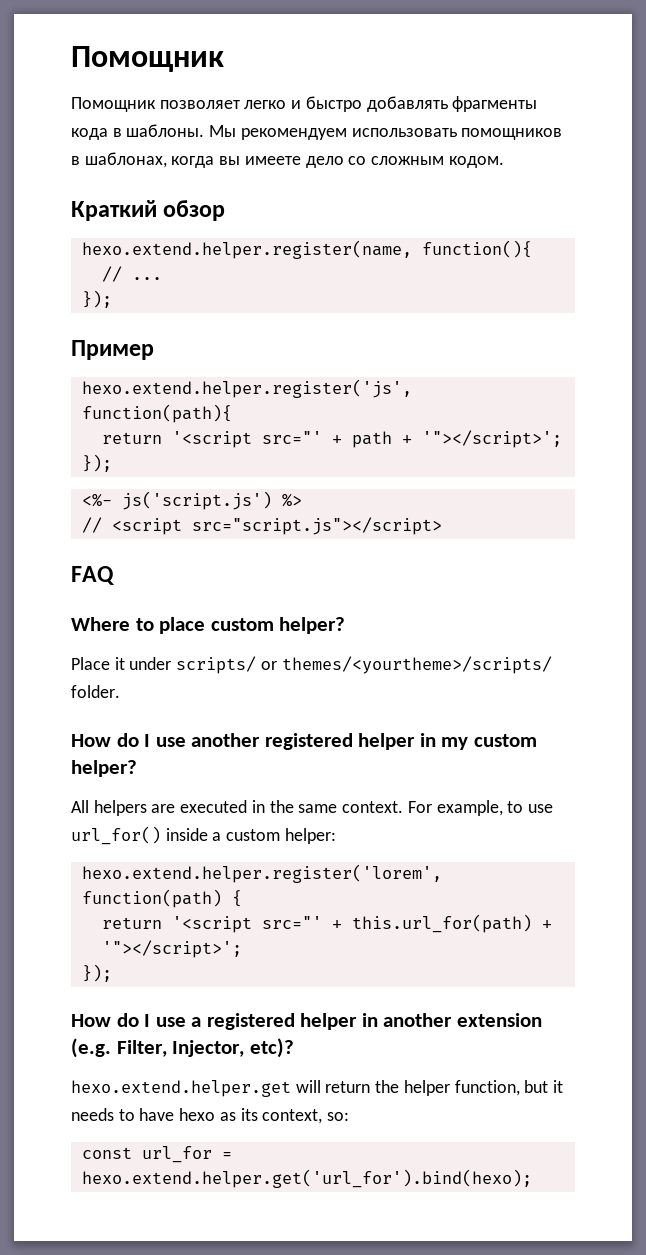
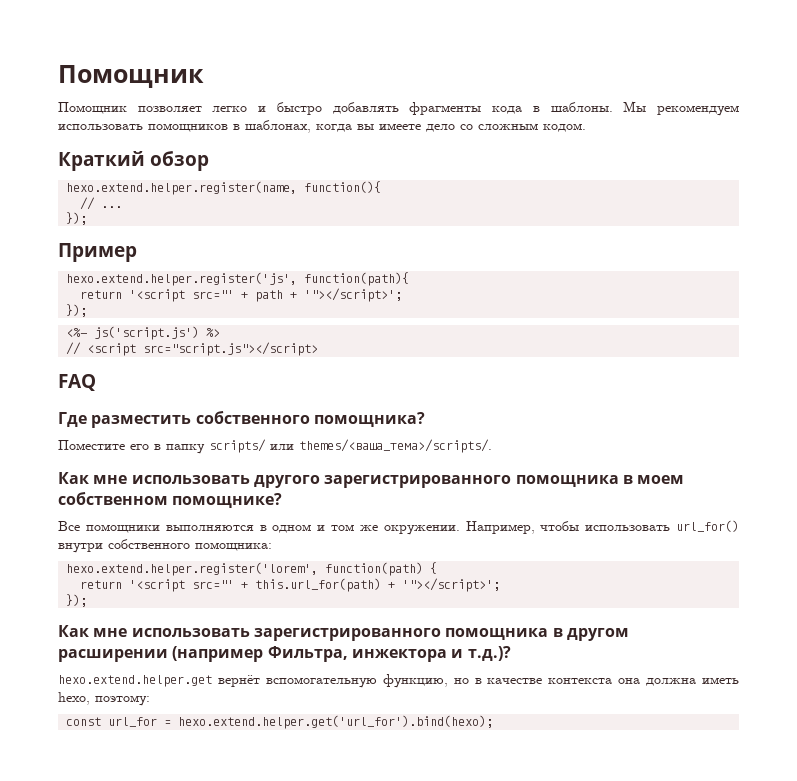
[71,617,346,634] [71,656,552,674] [71,685,120,698] [71,733,537,750] [71,760,137,777] [71,800,553,816] [71,826,336,845] Where to place custom helper? // Place it under scripts/ or themes/<yourtheme>/scripts/ folder. // How do I use another registered helper in my custom helper? // All helpers are executed in the same context. For example, to use url_for() inside a custom helper: -> [58,411,425,428] [58,439,492,454] [58,472,685,488] [58,492,283,508] [58,520,739,535] [58,539,272,553] Где разместить собственного помощника? // Поместите его в папку scripts/ или themes/<ваша_тема>/scripts/. // Как мне использовать другого зарегистрированного помощника в моем собственном помощнике? // Все помощники выполняются в одном и том же окружении. Например, чтобы использовать url_for() внутри собственного помощника:
[71,1013,542,1030] [71,1038,294,1058] [71,1080,564,1097] [71,1108,350,1124] How do I use a registered helper in another extension (e.g. Filter, Injector, etc)? // hexo.extend.helper.get will return the helper function, but it needs to have hexo as its context, so: -> [58,625,629,641] [58,646,511,662] [58,674,739,688] [58,692,150,706] Как мне использовать зарегистрированного помощника в другом расширении (например Фильтра, инжектора и т.д.)? // hexo.extend.helper.get вернёт вспомогательную функцию, но в качестве контекста она должна иметь hexo, поэтому:

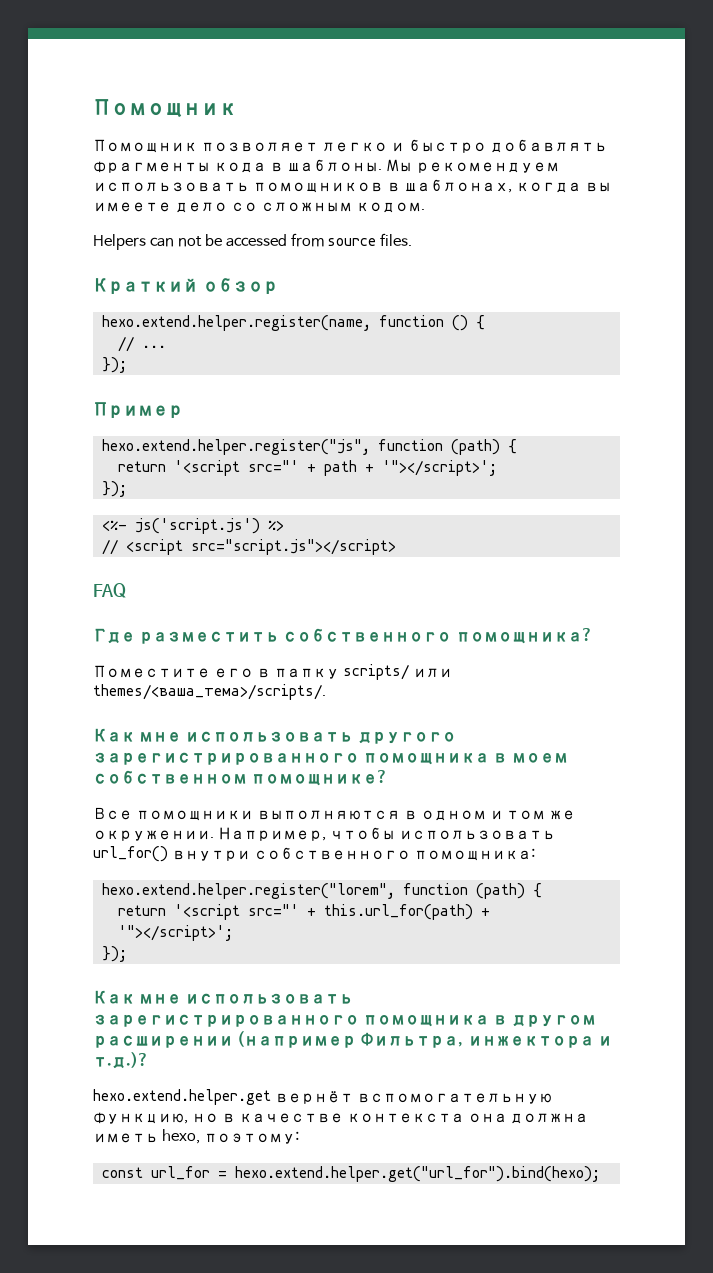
(586, 127) none -> [93,233,413,250] // Helpers can not be accessed from source files.
[304,181,382,193] function(){ -> [378,315,485,331] function () {
[66,272,410,286] hexo.extend.helper.register('js', function(path){ -> [101,439,517,455] hexo.extend.helper.register("js", function (path) {
[66,562,424,576] hexo.extend.helper.register('lorem', function(path) -> [101,883,525,899] hexo.extend.helper.register("lorem", function (path)
[178,715,494,729] hexo.extend.helper.get('url_for').bind(hexo); -> [234,1166,600,1182] hexo.extend.helper.get("url_for").bind(hexo);

